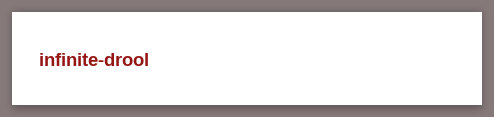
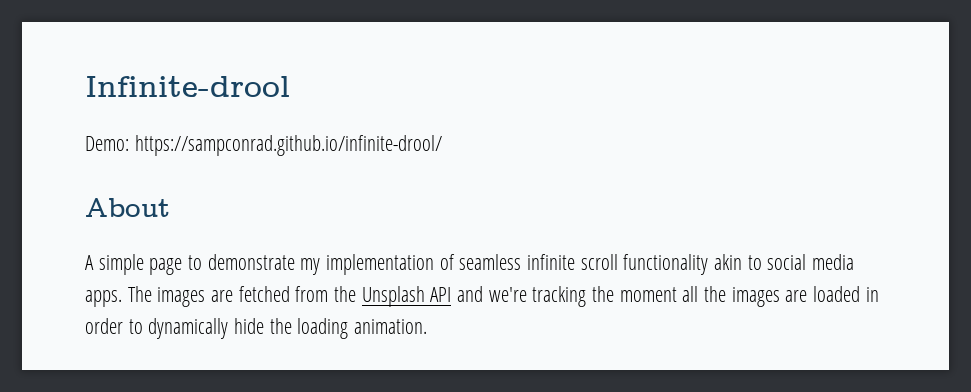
[39,53,149,66] infinite-drool -> [85,76,290,97] [85,135,442,156] [85,198,170,217] [85,254,855,275] [85,286,879,307] [85,318,428,339] Infinite-drool // Demo: https://sampconrad.github.io/infinite-drool/ // About // A simple page to demonstrate my implementation of seamless infinite scroll functionality akin to social media apps. The images are fetched from the Unsplash API and we're tracking the moment all the images are loaded in order to dynamically hide the loading animation.

